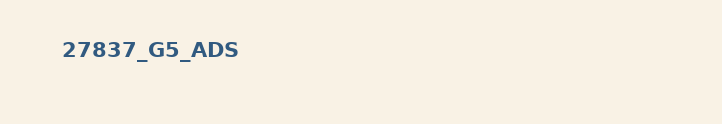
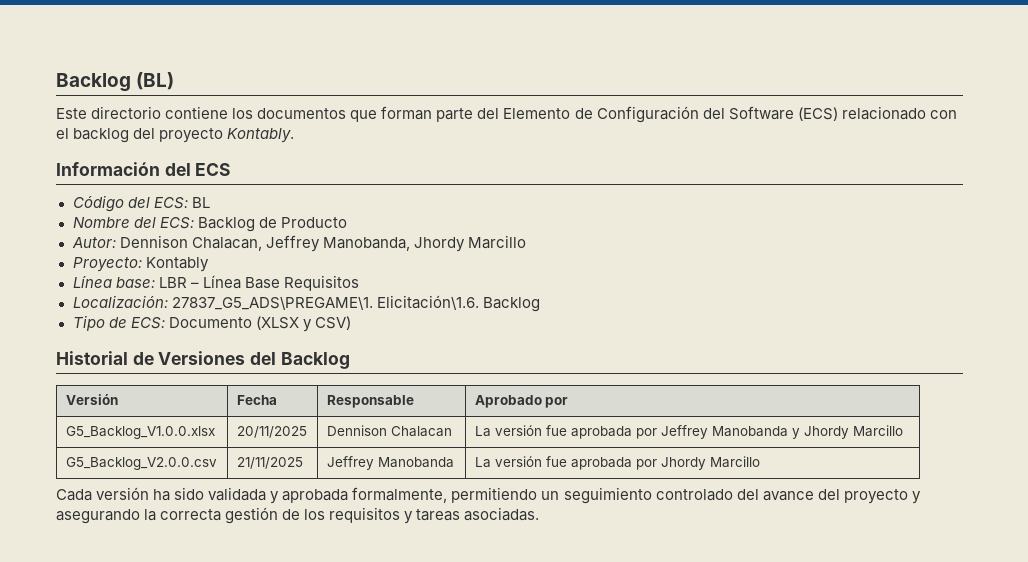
[62,42,239,62] 27837_G5_ADS -> [56,72,175,92] [56,106,957,123] [56,128,295,143] [56,162,231,176] [72,195,210,212] [72,217,347,232] [71,235,526,252] [72,257,209,272] [72,275,359,291] [72,295,540,312] [72,315,351,332] [56,351,350,369] [65,394,118,405] [236,395,277,405] [326,395,414,408] [474,395,569,408] [65,426,215,439] [236,426,307,438] [326,425,452,437] [474,425,903,439] [65,457,217,470] [236,457,303,469] [326,456,454,470] [474,456,760,470] [56,487,921,504] [56,507,540,524] Backlog (BL) // Este directorio contiene los documentos que forman parte del Elemento de Configuración del Software (ECS) relacionado con el backlog del proyecto Kontably. // Información del ECS // Código del ECS: BL // Nombre del ECS: Backlog de Producto // Autor: Dennison Chalacan, Jeffrey Manobanda, Jhordy Marcillo // Proyecto: Kontably // Línea base: LBR – Línea Base Requisitos // Localización: 27837_G5_ADS\PREGAME\1. Elicitación\1.6. Backlog // Tipo de ECS: Documento (XLSX y CSV) // Historial de Versiones del Backlog // Versión | Fecha | Responsable | Aprobado por // G5_Backlog_V1.0.0.xlsx | 20/11/2025 | Dennison Chalacan | La versión fue aprobada por Jeffrey Manobanda y Jhordy Marcillo // G5_Backlog_V2.0.0.csv | 21/11/2025 | Jeffrey Manobanda | La versión fue aprobada por Jhordy Marcillo // Cada versión ha sido validada y aprobada formalmente, permitiendo un seguimiento controlado del avance del proyecto y asegurando la correcta gestión de los requisitos y tareas asociadas.

